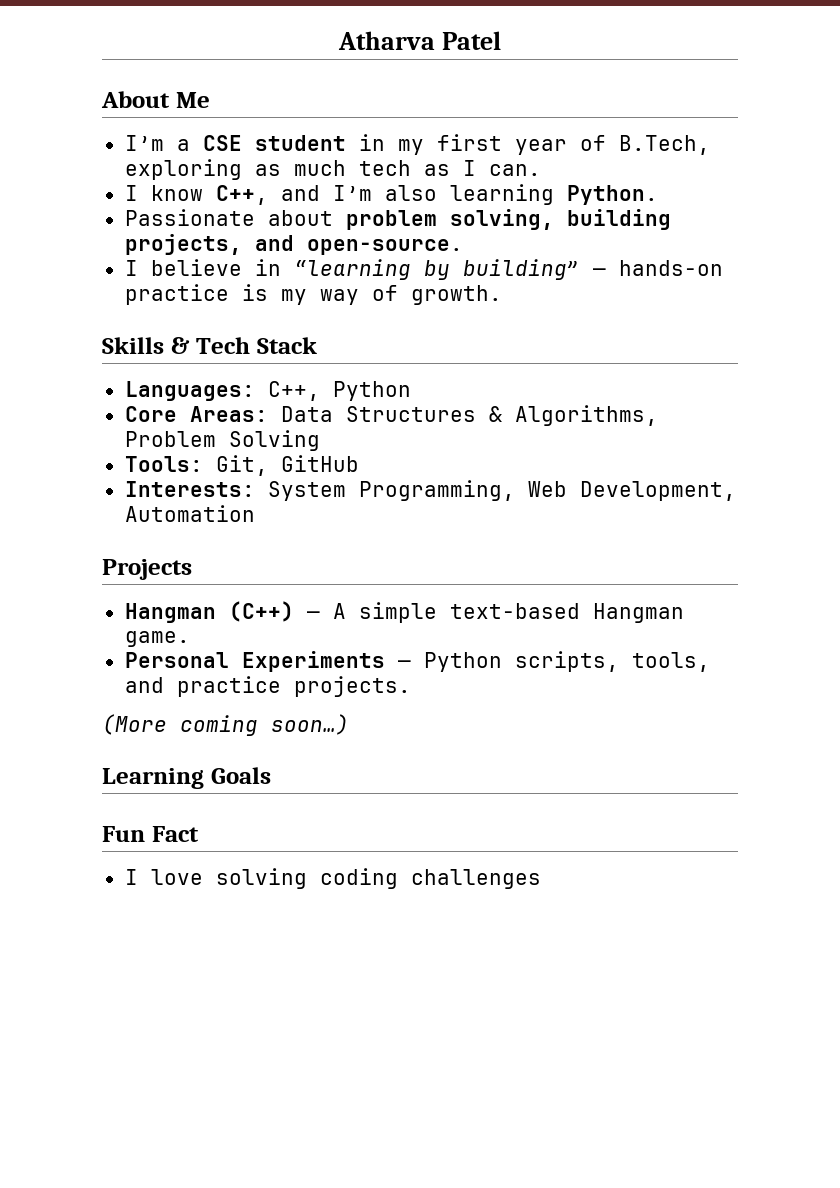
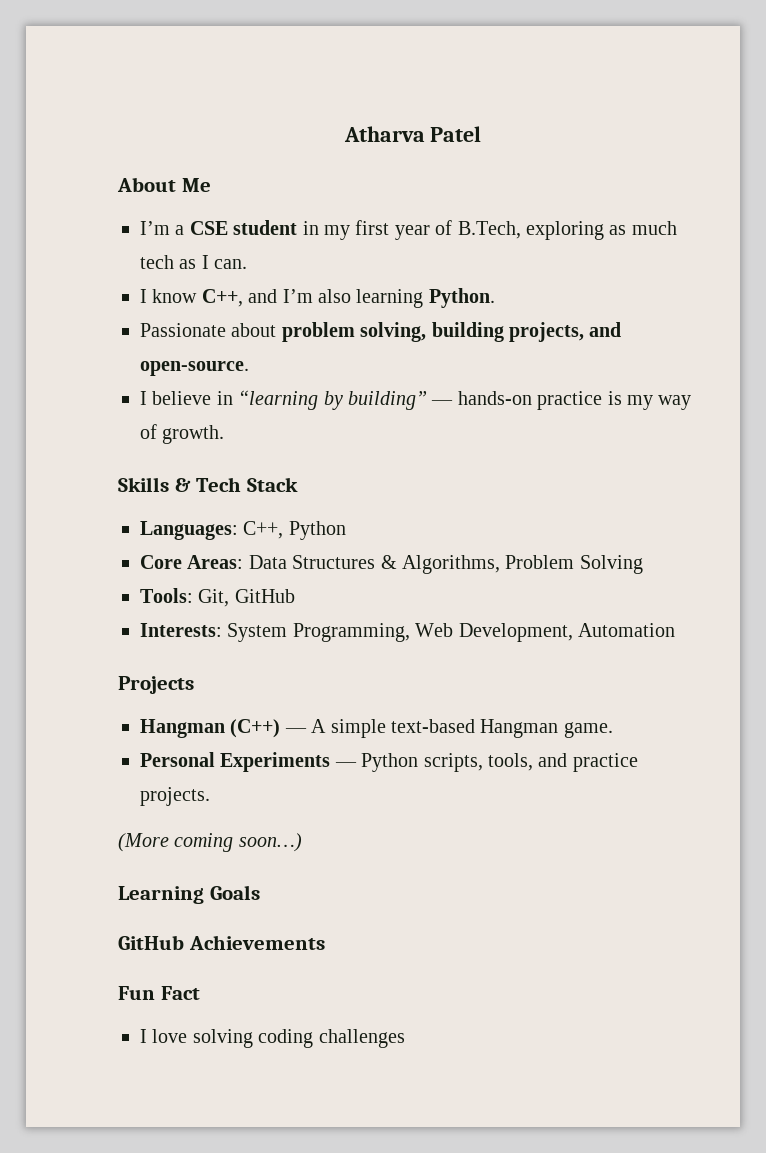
(271, 775) none -> [118,935,325,950] // GitHub Achievements

